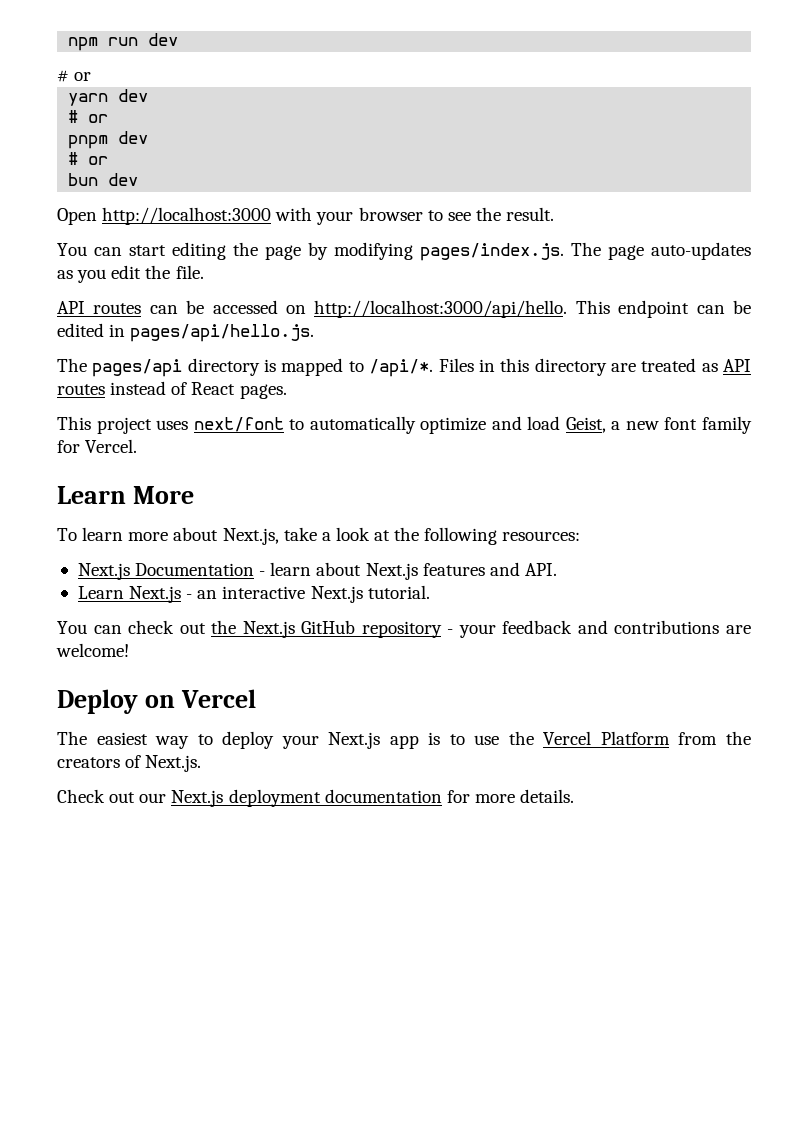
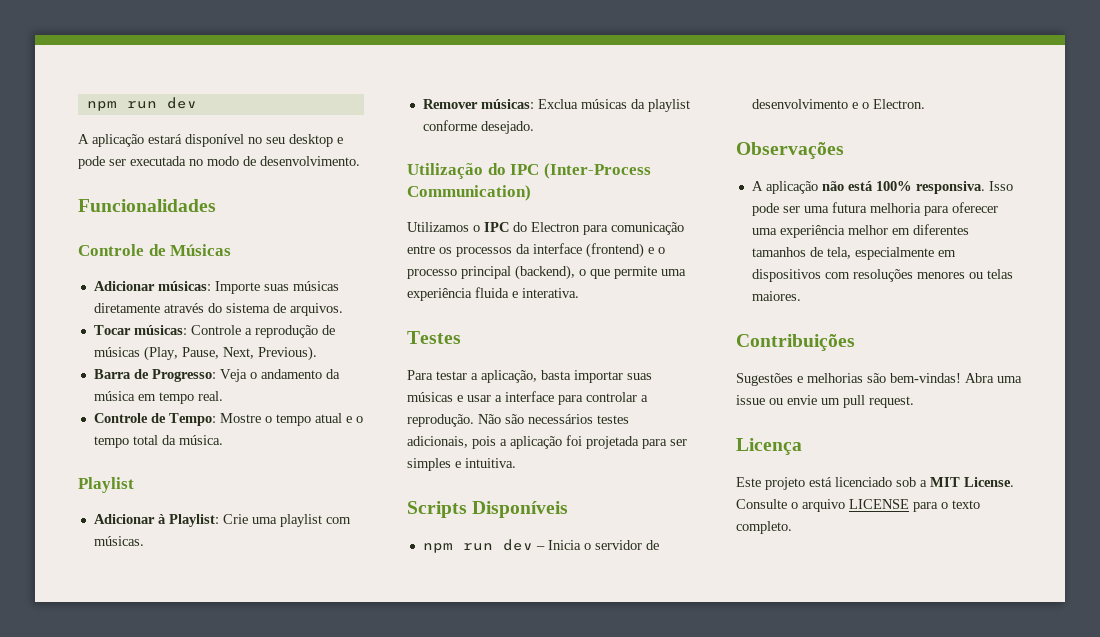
[57,70,92,82] [68,89,149,106] [68,110,109,123] [68,131,149,149] [68,152,109,165] [68,173,139,186] [57,207,555,225] [57,242,751,261] [57,265,204,283] [57,300,751,318] [57,323,315,342] [57,358,751,377] [57,381,287,399] [57,416,753,434] [57,439,138,453] [57,486,194,504] [57,527,581,545] [77,562,557,580] [77,585,430,603] [57,620,752,638] [56,643,129,657] [57,689,256,714] [57,731,751,749] [57,755,202,772] [57,789,575,807] # or // yarn dev // # or // pnpm dev // # or // bun dev // Open http://localhost:3000 with your browser to see the result. // You can start editing the page by modifying pages/index.js. The page auto-updates as you edit the file. // API routes can be accessed on http://localhost:3000/api/hello. This endpoint can be edited in pages/api/hello.js. // The pages/api directory is mapped to /api/*. Files in this directory are treated as API routes instead of React pages. // This project uses next/font to automatically optimize and load Geist, a new font family for Vercel. // Learn More // To learn more about Next.js, take a look at the following resources: // Next.js Documentation - learn about Next.js features and API. // Learn Next.js - an interactive Next.js tutorial. // You can check out the Next.js GitHub repository - your feedback and contributions are welcome! // Deploy on Vercel // The easiest way to deploy your Next.js app is to use the Vercel Platform from the creators of Next.js. // Check out our Next.js deployment documentation for more details. -> [78,134,343,147] [78,156,360,169] [78,199,216,212] [78,244,232,256] [93,281,339,294] [93,303,343,316] [93,325,335,338] [93,346,317,361] [93,369,340,382] [93,391,223,404] [93,413,363,426] [93,435,223,448] [78,477,134,493] [93,514,351,527] [93,536,144,546] [422,99,690,112] [422,120,534,134] [407,163,651,179] [407,185,531,201] [407,222,684,235] [407,243,665,258] [407,265,686,280] [407,287,579,301] [407,331,461,344] [407,370,652,383] [407,391,648,405] [407,414,629,427] [407,435,687,449] [407,458,516,471] [407,501,569,518] [422,539,659,553] [751,99,925,109] [736,142,844,159] [751,181,1013,194] [751,202,998,216] [751,224,969,238] [751,247,956,260] [751,269,1013,282] [751,291,801,301] [736,334,855,351] [736,373,1022,386] [736,395,914,408] [736,438,802,455] [736,477,1014,490] [736,499,980,512] [736,521,792,534] A aplicação estará disponível no seu desktop e pode ser executada no modo de desenvolvimento. // Funcionalidades // Controle de Músicas // Adicionar músicas: Importe suas músicas diretamente através do sistema de arquivos. // Tocar músicas: Controle a reprodução de músicas (Play, Pause, Next, Previous). // Barra de Progresso: Veja o andamento da música em tempo real. // Controle de Tempo: Mostre o tempo atual e o tempo total da música. // Playlist // Adicionar à Playlist: Crie uma playlist com músicas. // Remover músicas: Exclua músicas da playlist conforme desejado. // Utilização do IPC (Inter-Process Communication) // Utilizamos o IPC do Electron para comunicação entre os processos da interface (frontend) e o processo principal (backend), o que permite uma experiência fluida e interativa. // Testes // Para testar a aplicação, basta importar suas músicas e usar a interface para controlar a reprodução. Não são necessários testes adicionais, pois a aplicação foi projetada para ser simples e intuitiva. // Scripts Disponíveis // npm run dev – Inicia o servidor de desenvolvimento e o Electron. // Observações // A aplicação não está 100% responsiva. Isso pode ser uma futura melhoria para oferecer uma experiência melhor em diferentes tamanhos de tela, especialmente em dispositivos com resoluções menores ou telas maiores. // Contribuições // Sugestões e melhorias são bem-vindas! Abra uma issue ou envie um pull request. // Licença // Este projeto está licenciado sob a MIT License. Consulte o arquivo LICENSE para o texto completo.

